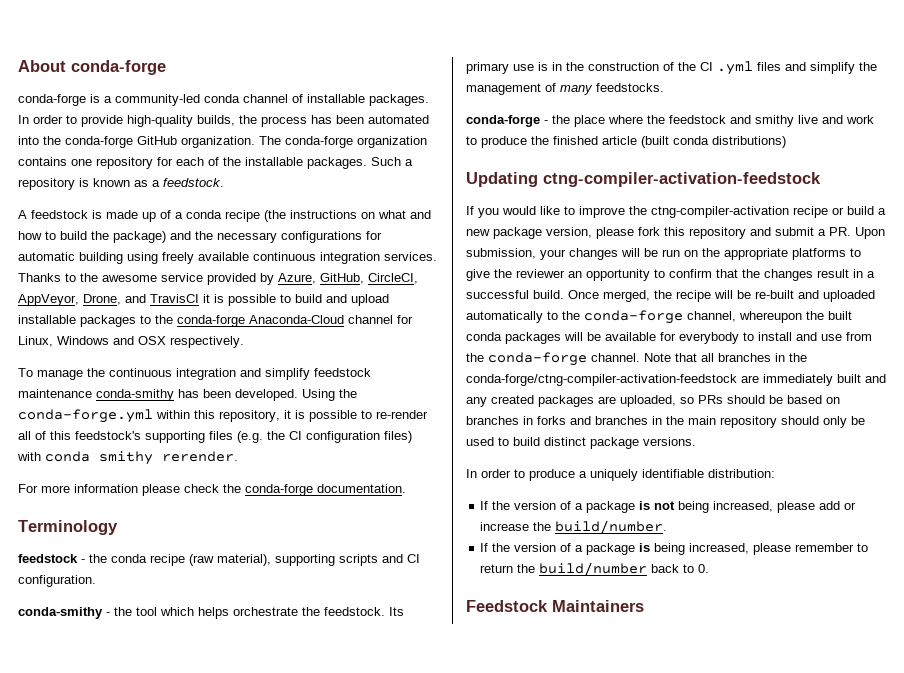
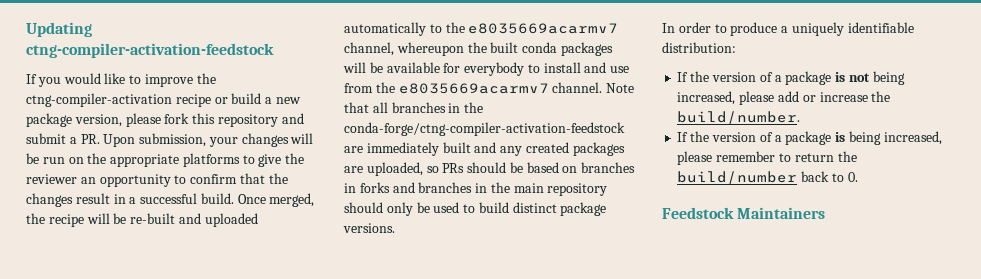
[18,60,166,75] [18,94,429,106] [18,115,429,127] [18,136,427,148] [18,157,413,169] [18,178,224,190] [18,210,431,222] [18,231,382,243] [18,252,437,264] [18,273,418,285] [18,294,389,306] [18,315,413,327] [18,336,244,348] [18,368,371,380] [18,389,357,401] [18,409,428,423] [18,431,412,443] [17,451,238,465] [18,484,406,496] [18,520,118,535] [18,554,420,566] [18,575,96,587] [18,607,404,619] [466,61,877,75] [466,83,664,95] [466,115,874,127] [466,136,786,148] About conda-forge // conda-forge is a community-led conda channel of installable packages. In order to provide high-quality builds, the process has been automated into the conda-forge GitHub organization. The conda-forge organization contains one repository for each of the installable packages. Such a repository is known as a feedstock. // A feedstock is made up of a conda recipe (the instructions on what and how to build the package) and the necessary configurations for automatic building using freely available continuous integration services. Thanks to the awesome service provided by Azure, GitHub, CircleCI, AppVeyor, Drone, and TravisCI it is possible to build and upload installable packages to the conda-forge Anaconda-Cloud channel for Linux, Windows and OSX respectively. // To manage the continuous integration and simplify feedstock maintenance conda-smithy has been developed. Using the conda-forge.yml within this repository, it is possible to re-render all of this feedstock's supporting files (e.g. the CI configuration files) with conda smithy rerender. // For more information please check the conda-forge documentation. // Terminology // feedstock - the conda recipe (raw material), supporting scripts and CI configuration. // conda-smithy - the tool which helps orchestrate the feedstock. Its primary use is in the construction of the CI .yml files and simplify the management of many feedstocks. // conda-forge - the place where the feedstock and smithy live and work to produce the finished article (built conda distributions) // -> (26, 29) none
[584,310,683,324] conda-forge -> [468,23,619,34] e8035669acarmv7
[488,352,587,366] conda-forge -> [398,83,549,94] e8035669acarmv7

